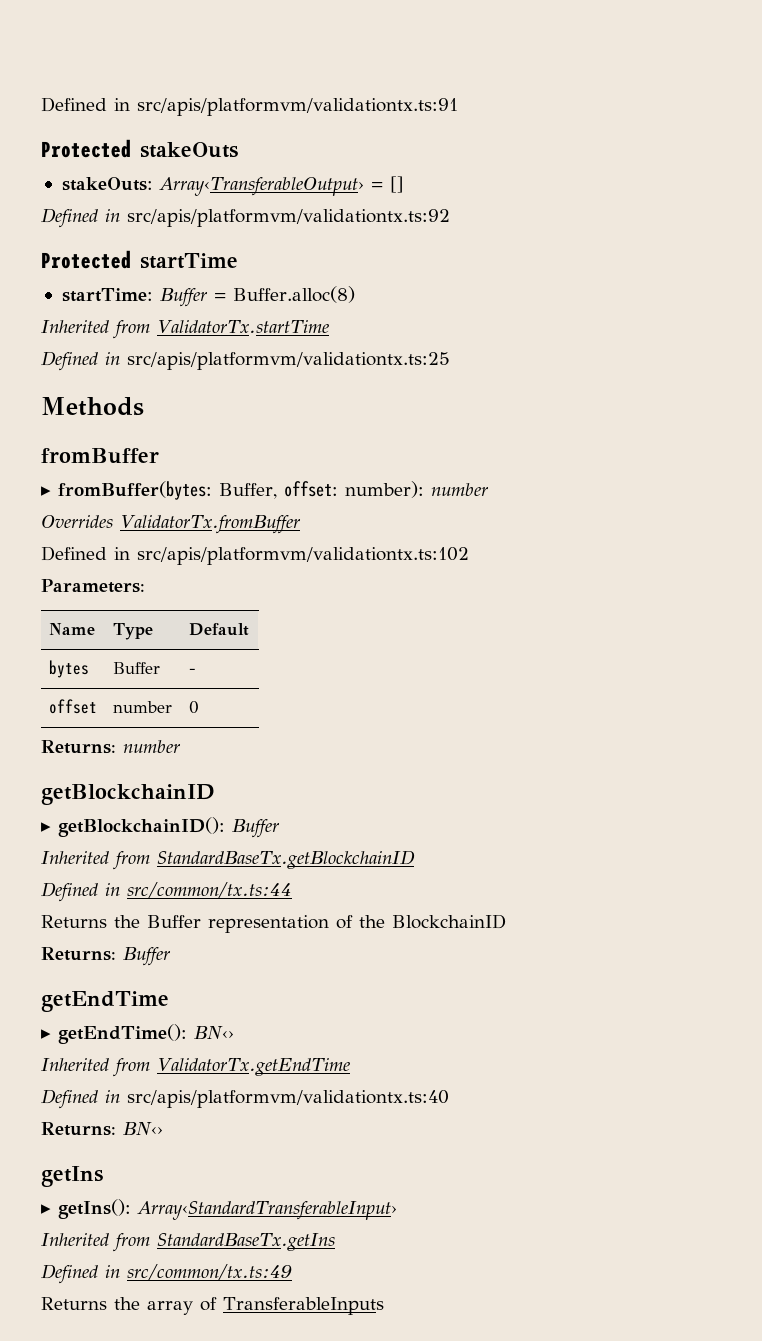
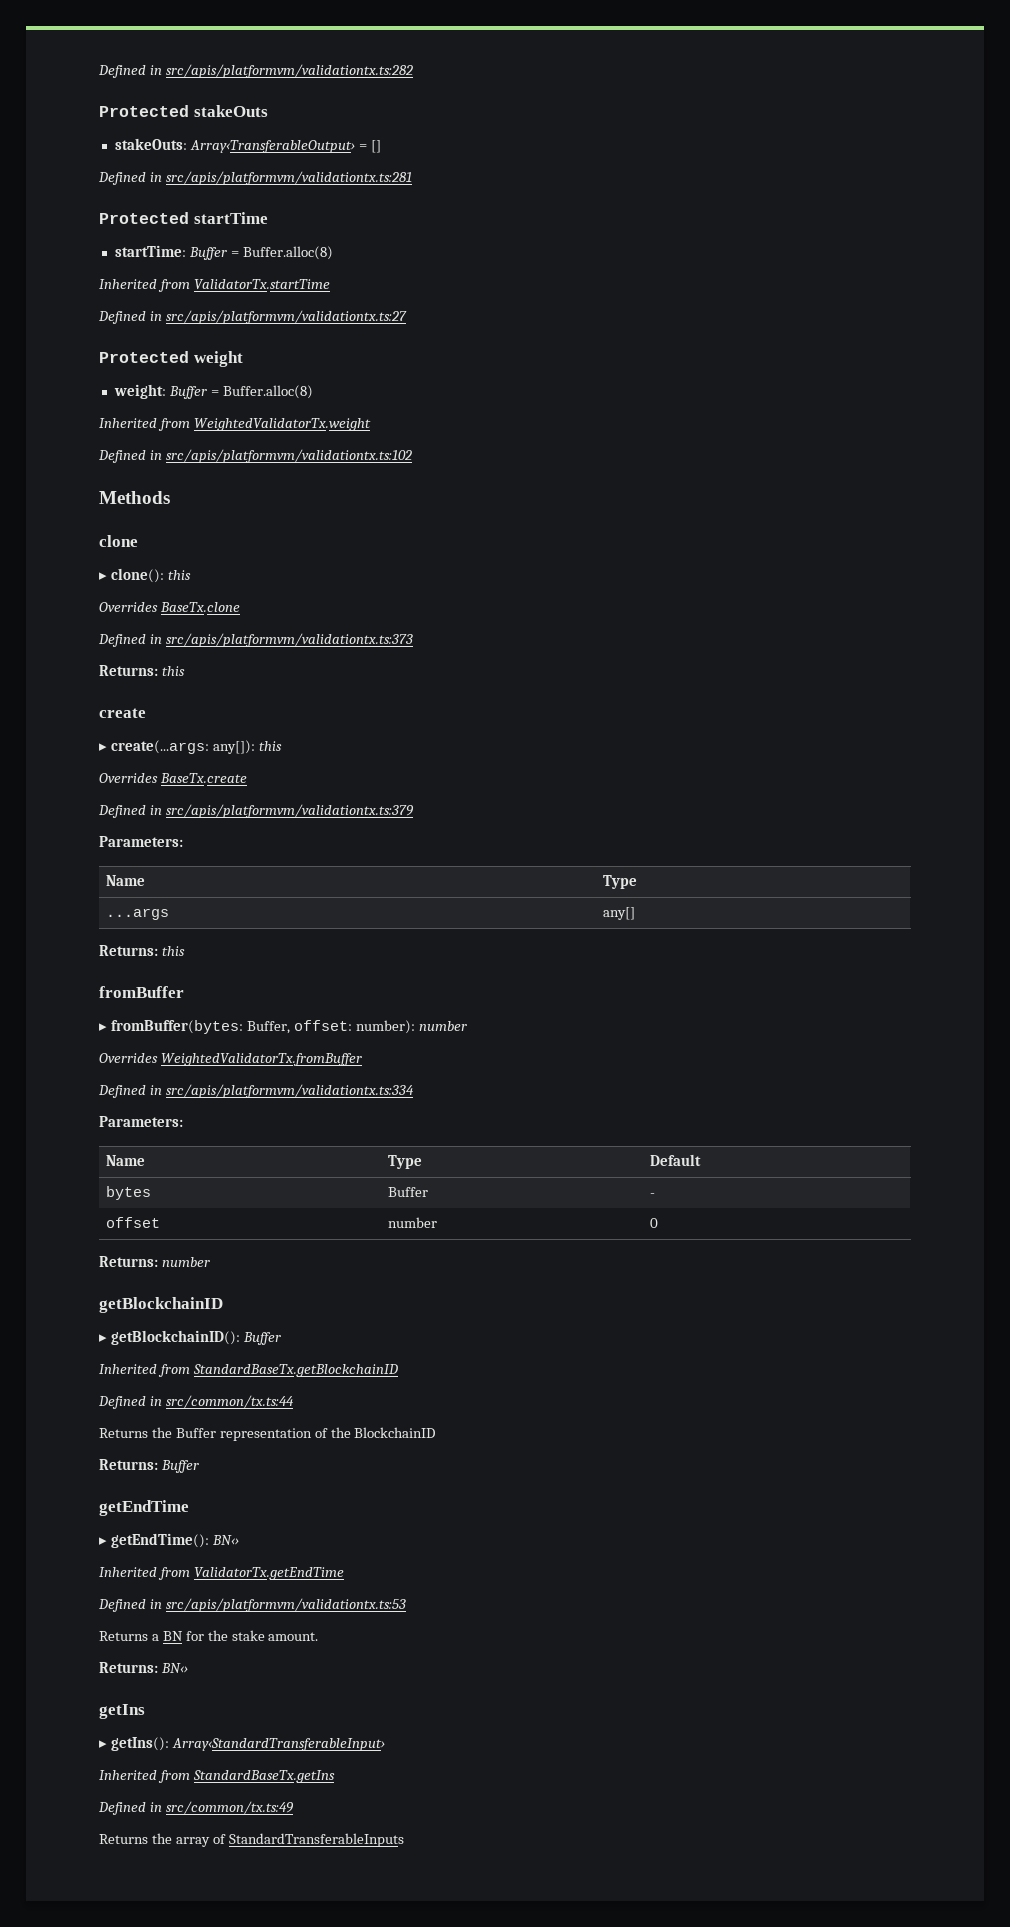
[41,97,458,116] Defined in src/apis/platformvm/validationtx.ts:91 -> [98,64,413,78] Defined in src/apis/platformvm/validationtx.ts:282
[127,209,450,227] src/apis/platformvm/validationtx.ts:92 -> [165,171,412,185] src/apis/platformvm/validationtx.ts:281
[127,352,450,370] [41,397,144,416] src/apis/platformvm/validationtx.ts:25 // Methods -> [165,310,407,324] [99,351,243,367] [113,384,313,399] [99,418,371,431] [98,449,412,463] [99,491,170,504] [99,535,138,547] [99,568,191,583] [99,602,240,612] [98,633,413,647] [99,665,185,676] [99,708,146,718] [99,740,282,754] [99,773,247,783] [98,804,414,818] [99,836,183,847] [106,875,146,886] [603,875,638,889] [106,908,170,920] [603,907,636,920] [99,945,185,956] src/apis/platformvm/validationtx.ts:27 // Protected weight // weight: Buffer = Buffer.alloc(8) // Inherited from WeightedValidatorTx.weight // Defined in src/apis/platformvm/validationtx.ts:102 // Methods // clone // ▸ clone(): this // Overrides BaseTx.clone // Defined in src/apis/platformvm/validationtx.ts:373 // Returns: this // create // ▸ create(...args: any[]): this // Overrides BaseTx.create // Defined in src/apis/platformvm/validationtx.ts:379 // Parameters: // Name | Type // ...args | any[] // Returns: this
[120,515,301,534] [41,546,469,565] ValidatorTx.fromBuffer // Defined in src/apis/platformvm/validationtx.ts:102 -> [160,1053,362,1066] [98,1084,414,1098] WeightedValidatorTx.fromBuffer // Defined in src/apis/platformvm/validationtx.ts:334
[127,1090,449,1108] src/apis/platformvm/validationtx.ts:40 -> [165,1598,406,1612] [99,1630,319,1641] src/apis/platformvm/validationtx.ts:53 // Returns a BN for the stake amount.
[223,1297,384,1315] TransferableInputs -> [228,1833,404,1847] StandardTransferableInputs

